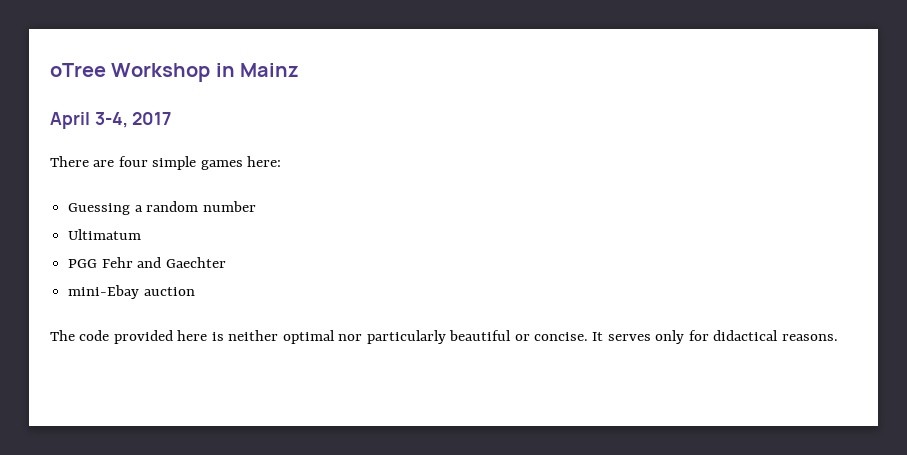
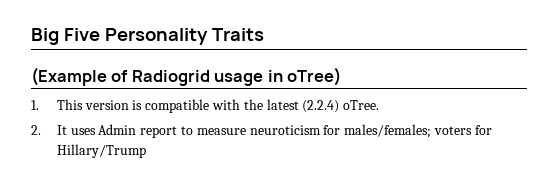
[50,63,300,82] [50,112,172,129] [50,156,282,170] [68,201,256,215] [68,229,142,240] [68,257,226,268] [68,285,195,299] [50,330,838,344] oTree Workshop in Mainz // April 3-4, 2017 // There are four simple games here: // Guessing a random number // Ultimatum // PGG Fehr and Gaechter // mini-Ebay auction // The code provided here is neither optimal nor particularly beautiful or concise. It serves only for didactical reasons. -> [31,28,264,45] [31,67,342,86] [31,99,380,113] [31,124,492,138] [56,144,146,158] Big Five Personality Traits // (Example of Radiogrid usage in oTree) // 1. This version is compatible with the latest (2.2.4) oTree. // 2. It uses Admin report to measure neuroticism for males/females; voters for Hillary/Trump

